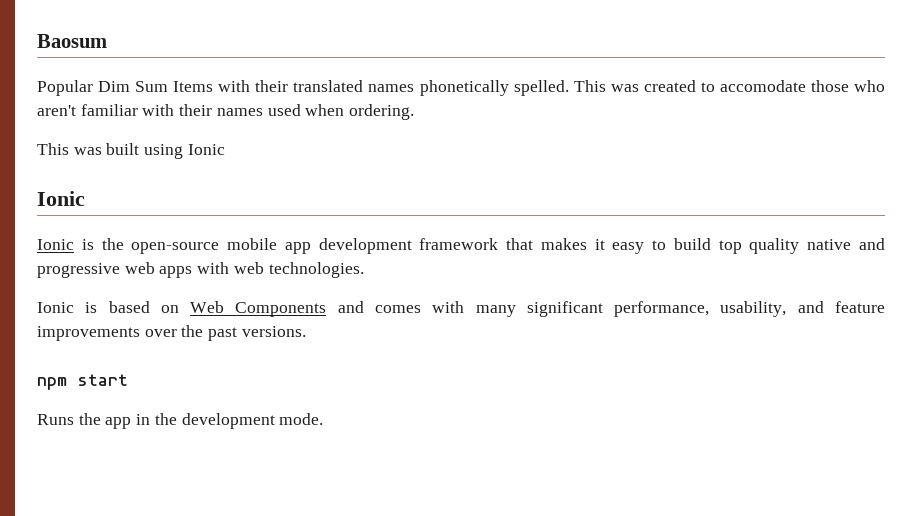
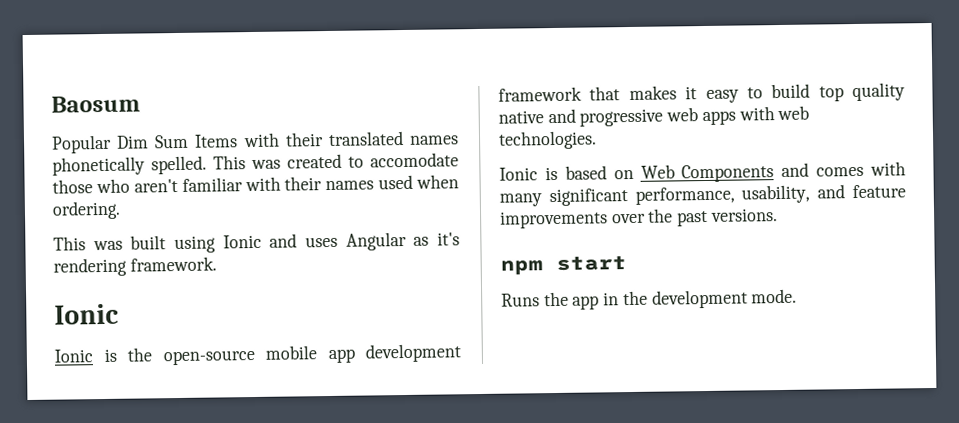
(225, 149) none -> [269,231,460,251] [53,256,217,277] and uses Angular as it's rendering framework.

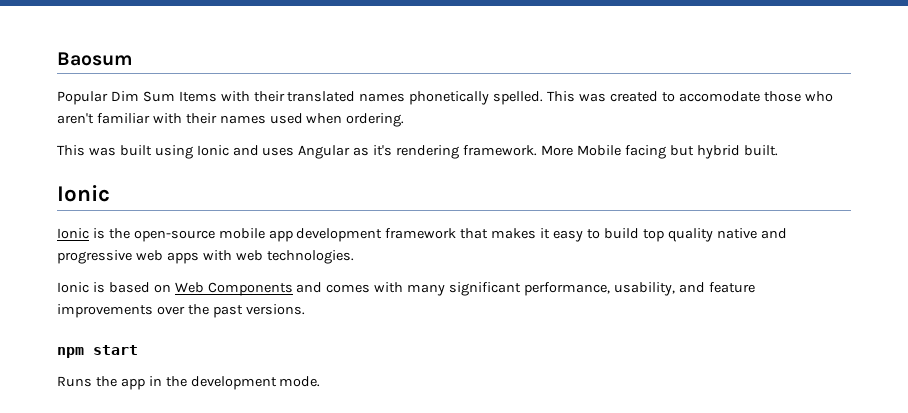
(217, 264) none -> [540,145,778,159] More Mobile facing but hybrid built.

